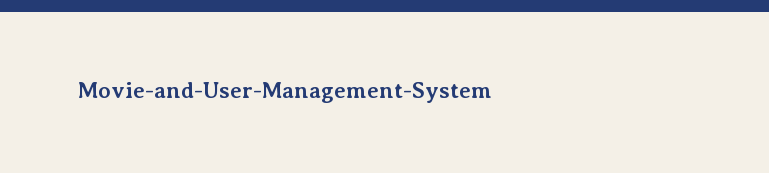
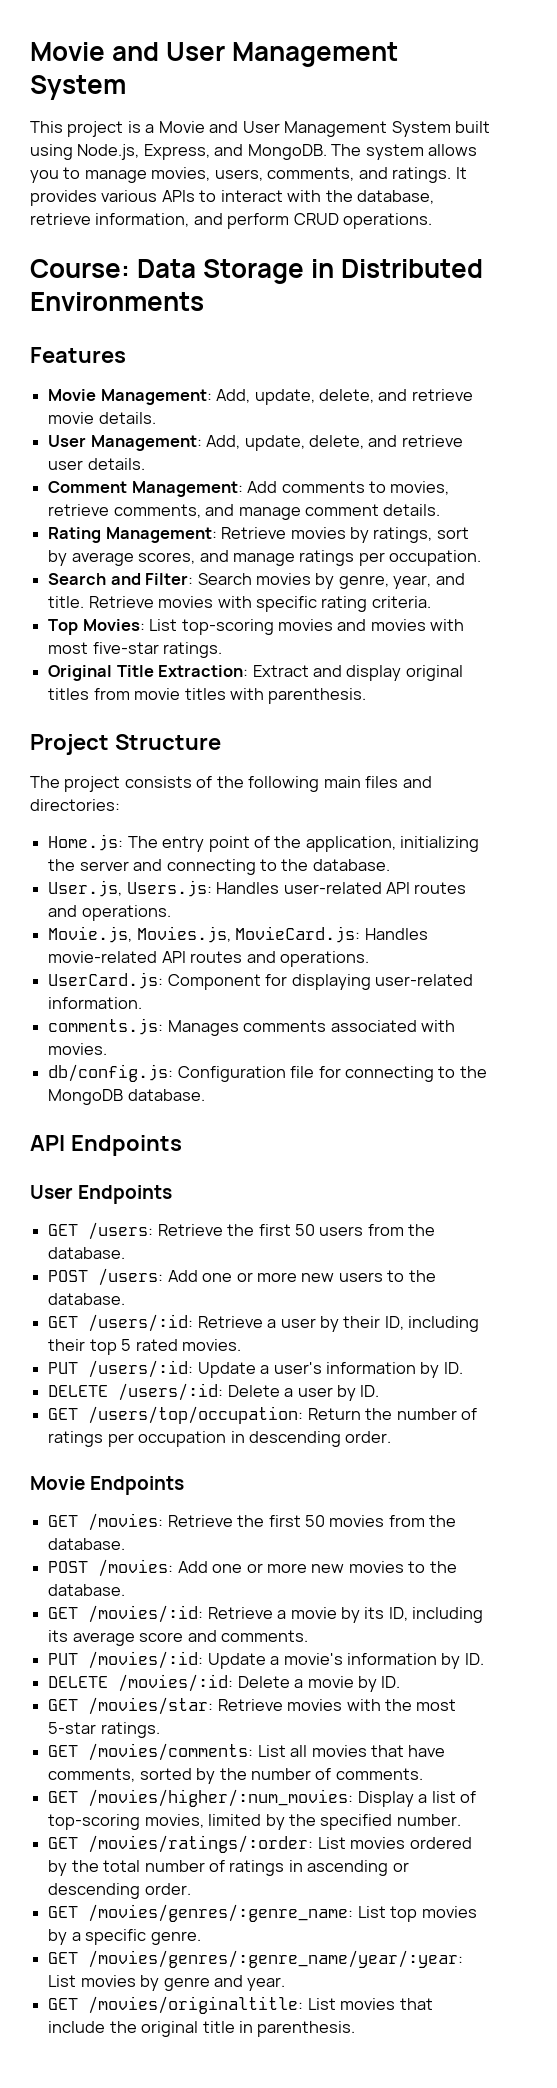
[78,82,492,103] Movie-and-User-Management-System -> [30,42,399,67] [30,75,126,100] [30,121,491,137] [30,144,478,160] [30,167,467,183] [30,190,435,206] [30,213,433,229] [30,259,484,284] [30,292,204,311] [30,347,126,363] [48,389,473,405] [48,412,156,424] [48,435,463,451] [48,458,145,470] [48,481,450,497] [48,504,441,520] [48,527,469,543] [48,550,482,566] [48,573,465,589] [48,596,431,612] [48,619,465,635] [48,642,223,658] [48,665,463,681] [48,688,367,704] [30,734,221,755] [30,776,432,792] [30,799,120,811] [48,834,480,852] [48,859,390,875] [48,880,467,897] [48,905,171,921] [48,926,428,943] [48,951,369,967] [48,972,473,990] [48,997,143,1009] [48,1018,455,1036] [48,1043,108,1055] [48,1064,487,1082] [48,1089,205,1105] [30,1135,182,1156] [30,1185,173,1204] [48,1222,436,1240] [48,1247,126,1259] [48,1268,436,1286] [48,1293,126,1305] [48,1314,480,1332] [48,1339,241,1355] [48,1360,463,1378] [48,1383,380,1401] [48,1406,477,1424] [48,1431,392,1447] [30,1476,185,1495] [48,1513,457,1531] [48,1538,126,1550] [48,1559,457,1577] [48,1584,126,1596] [48,1605,484,1623] [48,1630,308,1646] [48,1651,484,1669] [48,1674,401,1692] [48,1697,457,1715] [48,1722,160,1738] [48,1743,446,1761] [48,1768,423,1784] [48,1789,476,1807] [48,1814,461,1830] [48,1835,472,1853] [48,1860,409,1876] [48,1883,191,1899] [48,1904,477,1922] [48,1929,201,1945] [48,1950,464,1968] [48,1975,286,1991] [48,1996,433,2014] [48,2021,356,2037] Movie and User Management System // This project is a Movie and User Management System built using Node.js, Express, and MongoDB. The system allows you to manage movies, users, comments, and ratings. It provides various APIs to interact with the database, retrieve information, and perform CRUD operations. // Course: Data Storage in Distributed Environments // Features // Movie Management: Add, update, delete, and retrieve movie details. // User Management: Add, update, delete, and retrieve user details. // Comment Management: Add comments to movies, retrieve comments, and manage comment details. // Rating Management: Retrieve movies by ratings, sort by average scores, and manage ratings per occupation. // Search and Filter: Search movies by genre, year, and title. Retrieve movies with specific rating criteria. // Top Movies: List top-scoring movies and movies with most five-star ratings. // Original Title Extraction: Extract and display original titles from movie titles with parenthesis. // Project Structure // The project consists of the following main files and directories: // Home.js: The entry point of the application, initializing the server and connecting to the database. // User.js, Users.js: Handles user-related API routes and operations. // Movie.js, Movies.js, MovieCard.js: Handles movie-related API routes and operations. // UserCard.js: Component for displaying user-related information. // comments.js: Manages comments associated with movies. // db/config.js: Configuration file for connecting to the MongoDB database. // API Endpoints // User Endpoints // GET /users: Retrieve the first 50 users from the database. // POST /users: Add one or more new users to the database. // GET /users/:id: Retrieve a user by their ID, including their top 5 rated movies. // PUT /users/:id: Update a user's information by ID. // DELETE /users/:id: Delete a user by ID. // GET /users/top/occupation: Return the number of ratings per occupation in descending order. // Movie Endpoints // GET /movies: Retrieve the first 50 movies from the database. // POST /movies: Add one or more new movies to the database. // GET /movies/:id: Retrieve a movie by its ID, including its average score and comments. // PUT /movies/:id: Update a movie's information by ID. // DELETE /movies/:id: Delete a movie by ID. // GET /movies/star: Retrieve movies with the most 5-star ratings. // GET /movies/comments: List all movies that have comments, sorted by the number of comments. // GET /movies/higher/:num_movies: Display a list of top-scoring movies, limited by the specified number. // GET /movies/ratings/:order: List movies ordered by the total number of ratings in ascending or descending order. // GET /movies/genres/:genre_name: List top movies by a specific genre. // GET /movies/genres/:genre_name/year/:year: List movies by genre and year. // GET /movies/originaltitle: List movies that include the original title in parenthesis.

